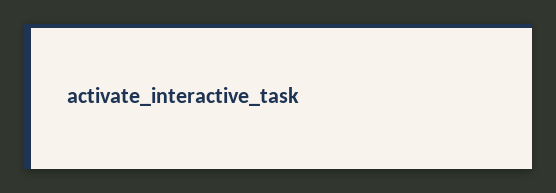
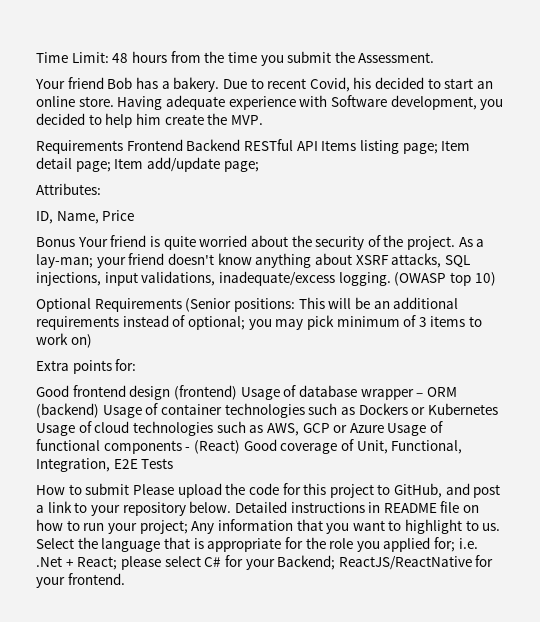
[67,87,299,106] activate_interactive_task -> [36,51,435,66] [35,77,494,92] [36,95,504,110] [36,113,263,128] [36,139,471,154] [36,157,259,172] [36,183,101,195] [36,210,135,224] [36,235,485,250] [36,253,470,268] [36,271,496,286] [36,297,459,312] [36,315,483,330] [36,333,92,348] [36,359,137,374] [36,385,457,400] [36,403,498,418] [36,421,444,436] [36,439,463,454] [36,458,174,472] [36,483,501,498] [36,501,480,516] [36,519,501,534] [36,537,478,552] [36,555,494,570] [36,573,125,588] Time Limit: 48 hours from the time you submit the Assessment. // Your friend Bob has a bakery. Due to recent Covid, his decided to start an online store. Having adequate experience with Software development, you decided to help him create the MVP. // Requirements Frontend Backend RESTful API Items listing page; Item detail page; Item add/update page; // Attributes: // ID, Name, Price // Bonus Your friend is quite worried about the security of the project. As a lay-man; your friend doesn't know anything about XSRF attacks, SQL injections, input validations, inadequate/excess logging. (OWASP top 10) // Optional Requirements (Senior positions: This will be an additional requirements instead of optional; you may pick minimum of 3 items to work on) // Extra points for: // Good frontend design (frontend) Usage of database wrapper – ORM (backend) Usage of container technologies such as Dockers or Kubernetes Usage of cloud technologies such as AWS, GCP or Azure Usage of functional components - (React) Good coverage of Unit, Functional, Integration, E2E Tests // How to submit Please upload the code for this project to GitHub, and post a link to your repository below. Detailed instructions in README file on how to run your project; Any information that you want to highlight to us. Select the language that is appropriate for the role you applied for; i.e. .Net + React; please select C# for your Backend; ReactJS/ReactNative for your frontend.

